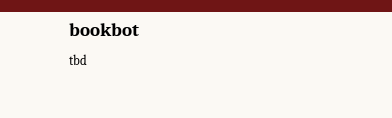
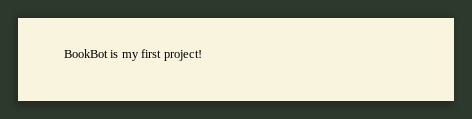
[69,23,139,36] [69,54,87,65] bookbot // tbd -> [64,49,202,61] BookBot is my first project!

